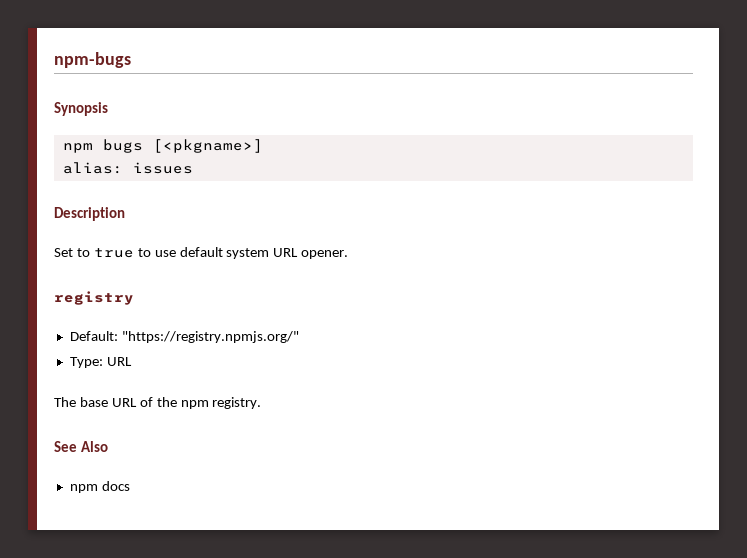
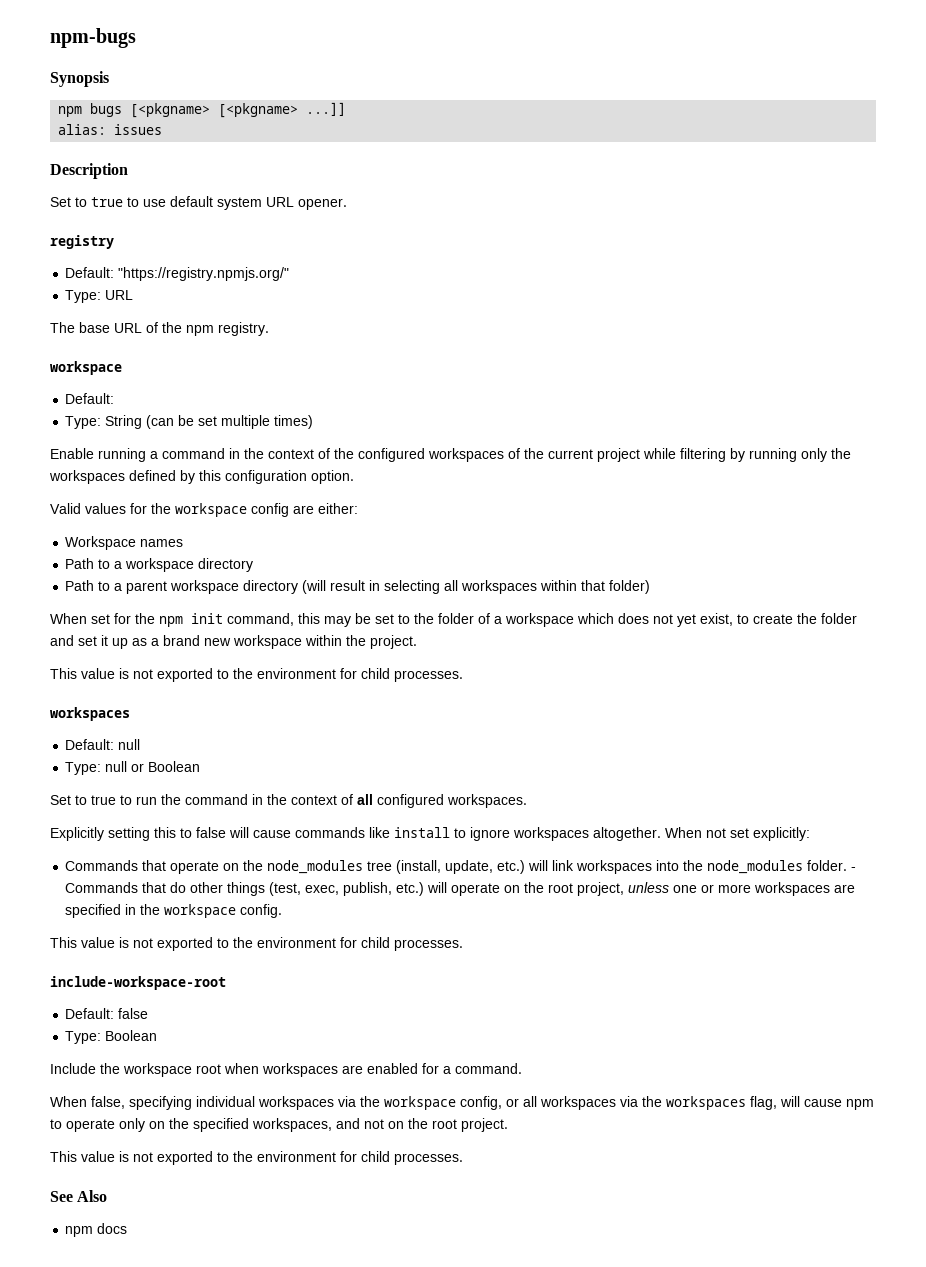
[152,139,263,153] [<pkgname>] -> [130,102,347,118] [<pkgname> [<pkgname> ...]]
(262, 403) none -> [50,361,122,375] [65,393,115,404] [65,415,314,429] [50,448,851,462] [49,470,354,484] [50,503,358,517] [65,536,184,550] [65,558,254,572] [65,580,651,594] [50,613,857,627] [50,635,417,649] [50,668,463,682] [50,707,130,721] [65,739,141,750] [65,761,201,775] [50,794,527,808] [50,827,810,841] [65,860,857,874] [65,882,856,896] [65,904,283,918] [50,937,463,951] [50,976,226,990] [65,1008,149,1019] [65,1030,158,1044] [50,1063,522,1077] [50,1096,874,1110] [50,1118,508,1132] [50,1151,463,1165] // workspace // Default: // Type: String (can be set multiple times) // Enable running a command in the context of the configured workspaces of the current project while filtering by running only the workspaces defined by this configuration option. // Valid values for the workspace config are either: // Workspace names // Path to a workspace directory // Path to a parent workspace directory (will result in selecting all workspaces within that folder) // When set for the npm init command, this may be set to the folder of a workspace which does not yet exist, to create the folder and set it up as a brand new workspace within the project. // This value is not exported to the environment for child processes. // workspaces // Default: null // Type: null or Boolean // Set to true to run the command in the context of all configured workspaces. // Explicitly setting this to false will cause commands like install to ignore workspaces altogether. When not set explicitly: // Commands that operate on the node_modules tree (install, update, etc.) will link workspaces into the node_modules folder. - Commands that do other things (test, exec, publish, etc.) will operate on the root project, unless one or more workspaces are specified in the workspace config. // This value is not exported to the environment for child processes. // include-workspace-root // Default: false // Type: Boolean // Include the workspace root when workspaces are enabled for a command. // When false, specifying individual workspaces via the workspace config, or all workspaces via the workspaces flag, will cause npm to operate only on the specified workspaces, and not on the root project. // This value is not exported to the environment for child processes.

